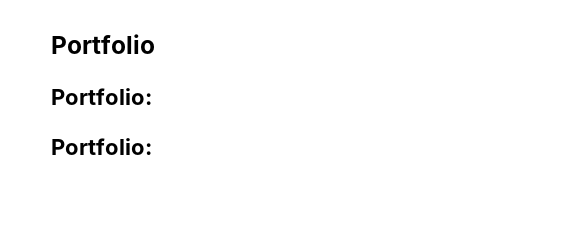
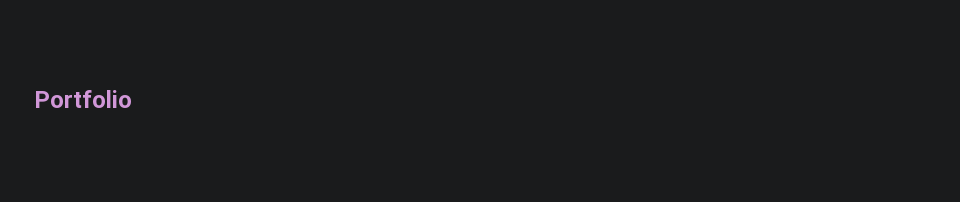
[51,88,152,105] [51,138,152,155] // Portfolio: // Portfolio: -> (132, 99) none

